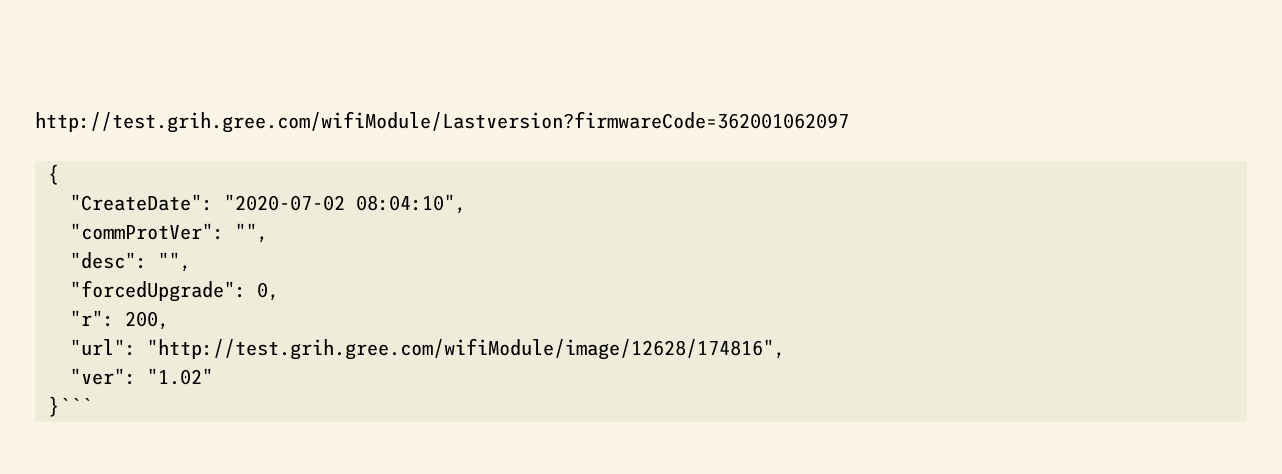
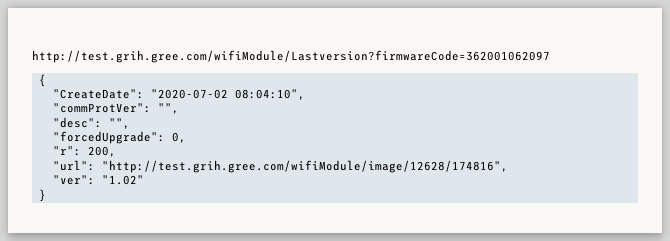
[47,396,92,417] }``` -> [38,189,46,202] }

